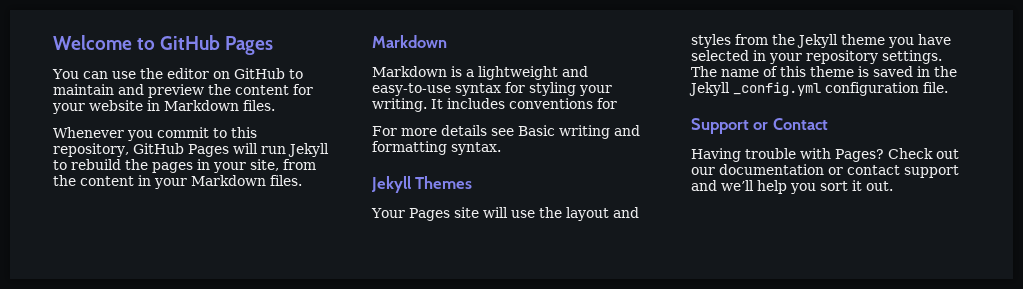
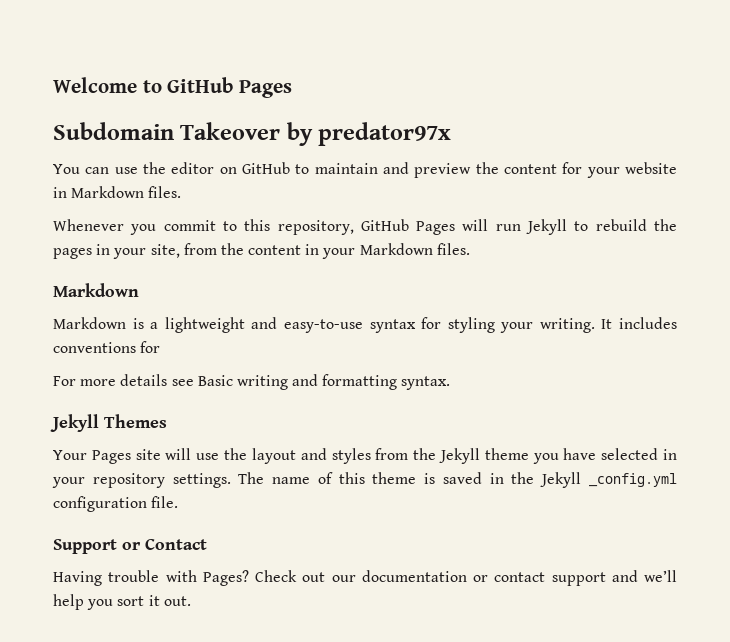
(274, 45) none -> [53,122,452,146] // Subdomain Takeover by predator97x

